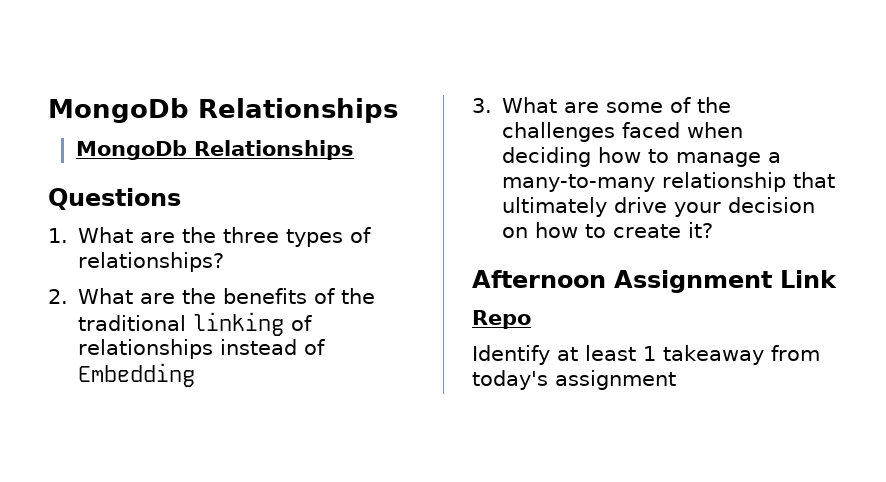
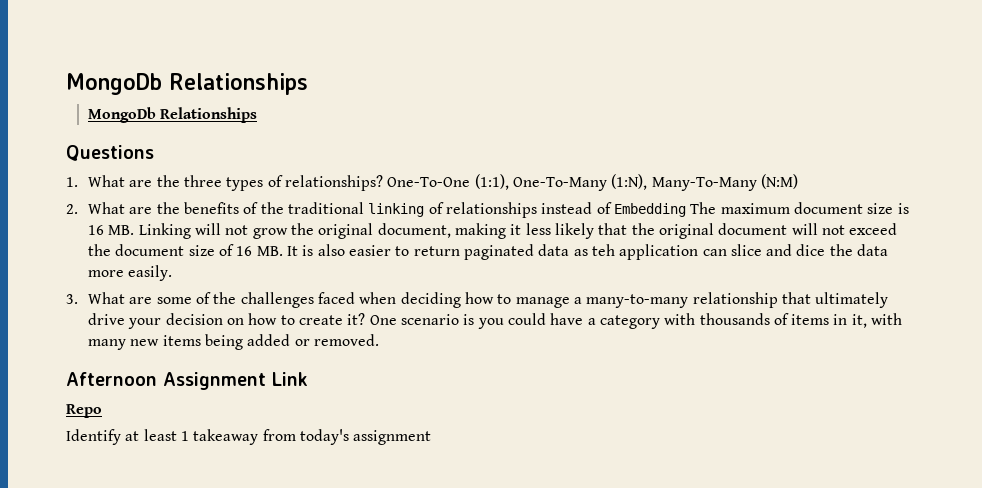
(225, 262) none -> [387,174,798,191] One-To-One (1:1), One-To-Many (1:N), Many-To-Many (N:M)
(196, 375) none -> [690,202,909,214] [88,223,898,239] [88,244,889,260] [88,265,173,281] The maximum document size is 16 MB. Linking will not grow the original document, making it less likely that the original document will not exceed the document size of 16 MB. It is also easier to return paginated data as teh application can slice and dice the data more easily.
(714, 230) none -> [369,313,903,329] [88,334,379,350] One scenario is you could have a category with thousands of items in it, with many new items being added or removed.

